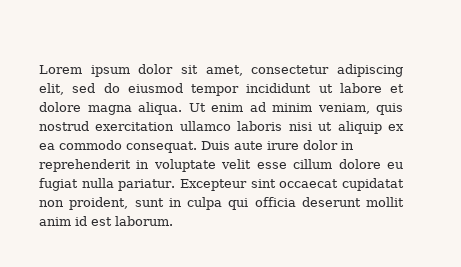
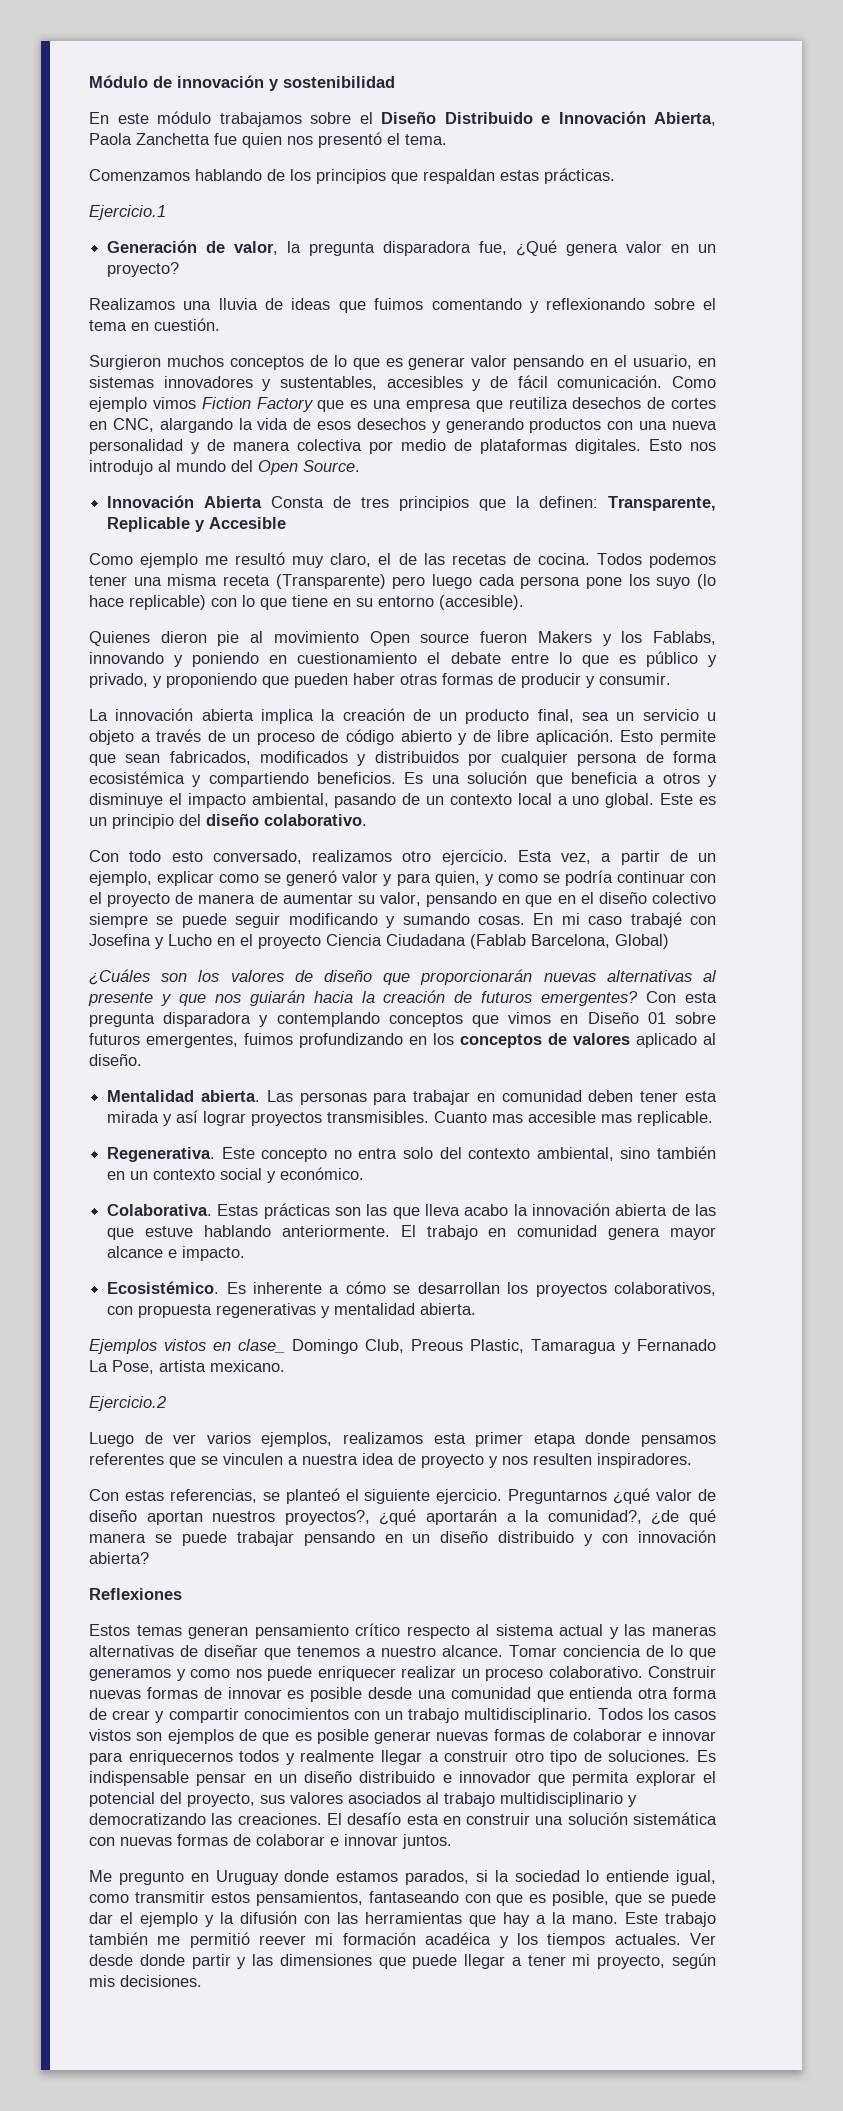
[39,64,403,77] [39,83,404,96] [39,102,403,115] [39,121,404,134] [39,140,354,153] [39,159,403,172] [39,178,405,191] [39,197,404,210] [39,216,173,226] Lorem ipsum dolor sit amet, consectetur adipiscing elit, sed do eiusmod tempor incididunt ut labore et dolore magna aliqua. Ut enim ad minim veniam, quis nostrud exercitation ullamco laboris nisi ut aliquip ex ea commodo consequat. Duis aute irure dolor in reprehenderit in voluptate velit esse cillum dolore eu fugiat nulla pariatur. Excepteur sint occaecat cupidatat non proident, sunt in culpa qui officia deserunt mollit anim id est laborum. -> [89,75,395,91] [89,111,716,127] [89,132,447,148] [89,168,615,184] [89,205,166,220] [107,240,717,256] [107,262,180,277] [89,298,717,313] [89,318,220,331] [89,355,716,370] [89,375,717,391] [89,397,716,412] [89,418,717,433] [89,439,716,454] [89,460,360,475] [107,495,717,511] [107,517,287,532] [89,552,717,568] [89,574,716,589] [89,595,524,610] [89,631,717,646] [89,651,718,667] [89,673,671,688] [89,708,716,724] [89,729,716,745] [89,751,717,766] [89,771,718,787] [89,793,716,808] [89,813,367,829] [89,850,716,865] [89,870,716,886] [89,892,717,907] [89,912,716,928] [89,934,669,949] [89,969,717,985] [88,990,717,1006] [89,1012,716,1027] [89,1033,716,1048] [89,1054,142,1066] [107,1090,717,1105] [107,1110,714,1126] [107,1146,716,1162] [107,1167,365,1183] [107,1203,716,1219] [107,1225,716,1240] [107,1246,246,1261] [107,1281,717,1297] [107,1303,477,1318] [89,1339,716,1354] [89,1360,285,1374] [89,1396,166,1411] [89,1432,717,1447] [89,1453,692,1468] [89,1488,716,1504] [89,1509,717,1525] [89,1530,717,1546] [89,1552,149,1564] [89,1588,182,1600] [89,1623,716,1639] [89,1645,716,1660] [89,1666,716,1681] [89,1687,717,1702] [89,1708,716,1723] [89,1729,716,1744] [89,1750,716,1765] [89,1771,716,1786] [89,1792,637,1807] [89,1812,717,1825] [89,1834,452,1849] [89,1870,716,1885] [89,1891,717,1906] [89,1911,716,1927] [89,1932,717,1948] [89,1953,716,1969] [89,1975,202,1987] Módulo de innovación y sostenibilidad // En este módulo trabajamos sobre el Diseño Distribuido e Innovación Abierta, Paola Zanchetta fue quien nos presentó el tema. // Comenzamos hablando de los principios que respaldan estas prácticas. // Ejercicio.1 // Generación de valor, la pregunta disparadora fue, ¿Qué genera valor en un proyecto? // Realizamos una lluvia de ideas que fuimos comentando y reflexionando sobre el tema en cuestión. // Surgieron muchos conceptos de lo que es generar valor pensando en el usuario, en sistemas innovadores y sustentables, accesibles y de fácil comunicación. Como ejemplo vimos Fiction Factory que es una empresa que reutiliza desechos de cortes en CNC, alargando la vida de esos desechos y generando productos con una nueva personalidad y de manera colectiva por medio de plataformas digitales. Esto nos introdujo al mundo del Open Source. // Innovación Abierta Consta de tres principios que la definen: Transparente, Replicable y Accesible // Como ejemplo me resultó muy claro, el de las recetas de cocina. Todos podemos tener una misma receta (Transparente) pero luego cada persona pone los suyo (lo hace replicable) con lo que tiene en su entorno (accesible). // Quienes dieron pie al movimiento Open source fueron Makers y los Fablabs, innovando y poniendo en cuestionamiento el debate entre lo que es público y privado, y proponiendo que pueden haber otras formas de producir y consumir. // La innovación abierta implica la creación de un producto final, sea un servicio u objeto a través de un proceso de código abierto y de libre aplicación. Esto permite que sean fabricados, modificados y distribuidos por cualquier persona de forma ecosistémica y compartiendo beneficios. Es una solución que beneficia a otros y disminuye el impacto ambiental, pasando de un contexto local a uno global. Este es un principio del diseño colaborativo. // Con todo esto conversado, realizamos otro ejercicio. Esta vez, a partir de un ejemplo, explicar como se generó valor y para quien, y como se podría continuar con el proyecto de manera de aumentar su valor, pensando en que en el diseño colectivo siempre se puede seguir modificando y sumando cosas. En mi caso trabajé con Josefina y Lucho en el proyecto Ciencia Ciudadana (Fablab Barcelona, Global) // ¿Cuáles son los valores de diseño que proporcionarán nuevas alternativas al presente y que nos guiarán hacia la creación de futuros emergentes? Con esta pregunta disparadora y contemplando conceptos que vimos en Diseño 01 sobre futuros emergentes, fuimos profundizando en los conceptos de valores aplicado al diseño. // Mentalidad abierta. Las personas para trabajar en comunidad deben tener esta mirada y así lograr proyectos transmisibles. Cuanto mas accesible mas replicable. // Regenerativa. Este concepto no entra solo del contexto ambiental, sino también en un contexto social y económico. // Colaborativa. Estas prácticas son las que lleva acabo la innovación abierta de las que estuve hablando anteriormente. El trabajo en comunidad genera mayor alcance e impacto. // Ecosistémico. Es inherente a cómo se desarrollan los proyectos colaborativos, con propuesta regenerativas y mentalidad abierta. // Ejemplos vistos en clase_ Domingo Club, Preous Plastic, Tamaragua y Fernanado La Pose, artista mexicano. // Ejercicio.2 // Luego de ver varios ejemplos, realizamos esta primer etapa donde pensamos referentes que se vinculen a nuestra idea de proyecto y nos resulten inspiradores. // Con estas referencias, se planteó el siguiente ejercicio. Preguntarnos ¿qué valor de diseño aportan nuestros proyectos?, ¿qué aportarán a la comunidad?, ¿de qué manera se puede trabajar pensando en un diseño distribuido y con innovación abierta? // Reflexiones // Estos temas generan pensamiento crítico respecto al sistema actual y las maneras alternativas de diseñar que tenemos a nuestro alcance. Tomar conciencia de lo que generamos y como nos puede enriquecer realizar un proceso colaborativo. Construir nuevas formas de innovar es posible desde una comunidad que entienda otra forma de crear y compartir conocimientos con un trabajo multidisciplinario. Todos los casos vistos son ejemplos de que es posible generar nuevas formas de colaborar e innovar para enriquecernos todos y realmente llegar a construir otro tipo de soluciones. Es indispensable pensar en un diseño distribuido e innovador que permita explorar el potencial del proyecto, sus valores asociados al trabajo multidisciplinario y democratizando las creaciones. El desafío esta en construir una solución sistemática con nuevas formas de colaborar e innovar juntos. // Me pregunto en Uruguay donde estamos parados, si la sociedad lo entiende igual, como transmitir estos pensamientos, fantaseando con que es posible, que se puede dar el ejemplo y la difusión con las herramientas que hay a la mano. Este trabajo también me permitió reever mi formación acadéica y los tiempos actuales. Ver desde donde partir y las dimensiones que puede llegar a tener mi proyecto, según mis decisiones.

